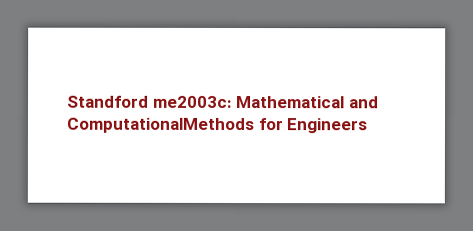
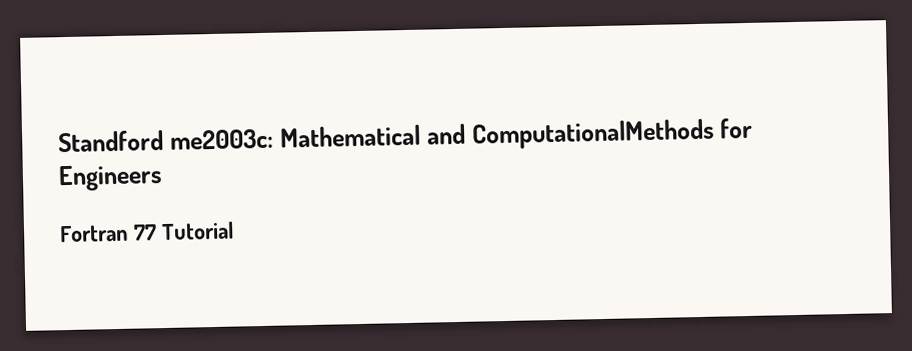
(368, 126) none -> [59,221,234,243] // Fortran 77 Tutorial

